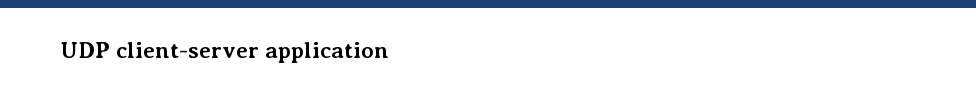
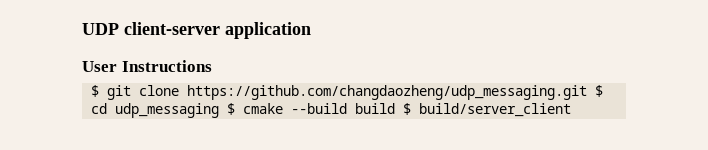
(390, 52) none -> [82,60,212,72] [91,85,604,100] [91,103,572,118] // User Instructions // $ git clone https://github.com/changdaozheng/udp_messaging.git $ cd udp_messaging $ cmake --build build $ build/server_client

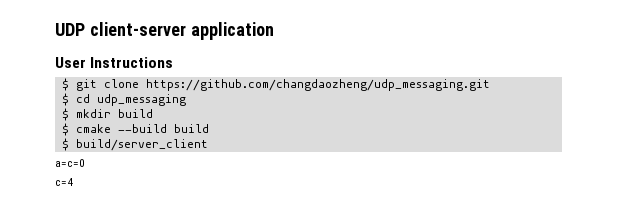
(588, 92) none -> (490, 85) //
(220, 110) none -> [61,108,153,121] // $ mkdir build //
(396, 108) none -> (209, 128) //
(572, 110) none -> [55,159,85,167] [55,178,73,186] // a=c=0 // c=4

